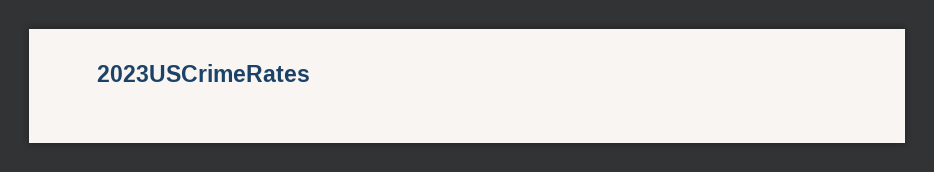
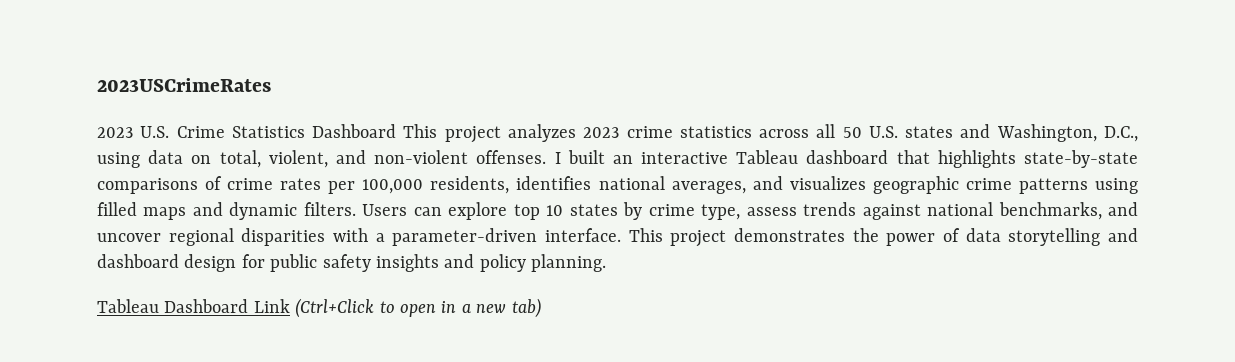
(310, 73) none -> [97,124,1139,143] [97,150,1138,168] [97,176,1139,194] [97,202,1139,220] [97,228,1138,247] [97,254,607,272] [97,298,541,318] // 2023 U.S. Crime Statistics Dashboard This project analyzes 2023 crime statistics across all 50 U.S. states and Washington, D.C., using data on total, violent, and non-violent offenses. I built an interactive Tableau dashboard that highlights state-by-state comparisons of crime rates per 100,000 residents, identifies national averages, and visualizes geographic crime patterns using filled maps and dynamic filters. Users can explore top 10 states by crime type, assess trends against national benchmarks, and uncover regional disparities with a parameter-driven interface. This project demonstrates the power of data storytelling and dashboard design for public safety insights and policy planning. // Tableau Dashboard Link (Ctrl+Click to open in a new tab)

